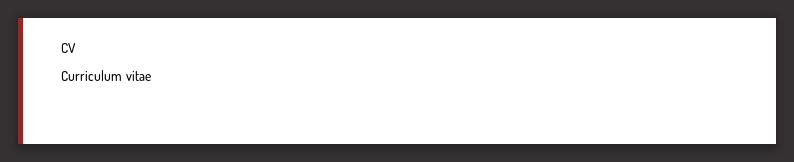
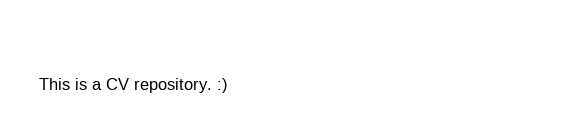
(61, 48) none -> [39,78,102,90] This is a
[61,70,151,81] // Curriculum vitae -> [134,78,228,93] repository. :)

